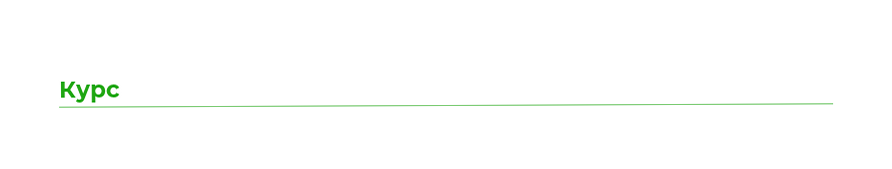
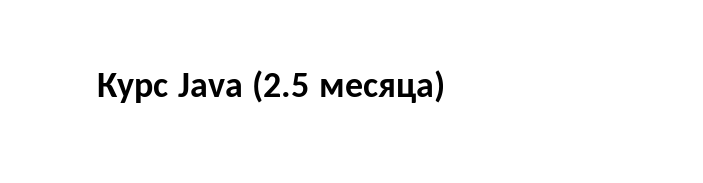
(121, 92) none -> [177,70,446,103] Java (2.5 месяца)

